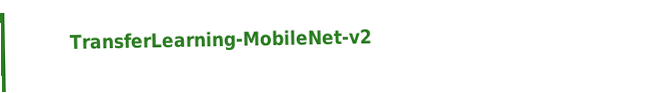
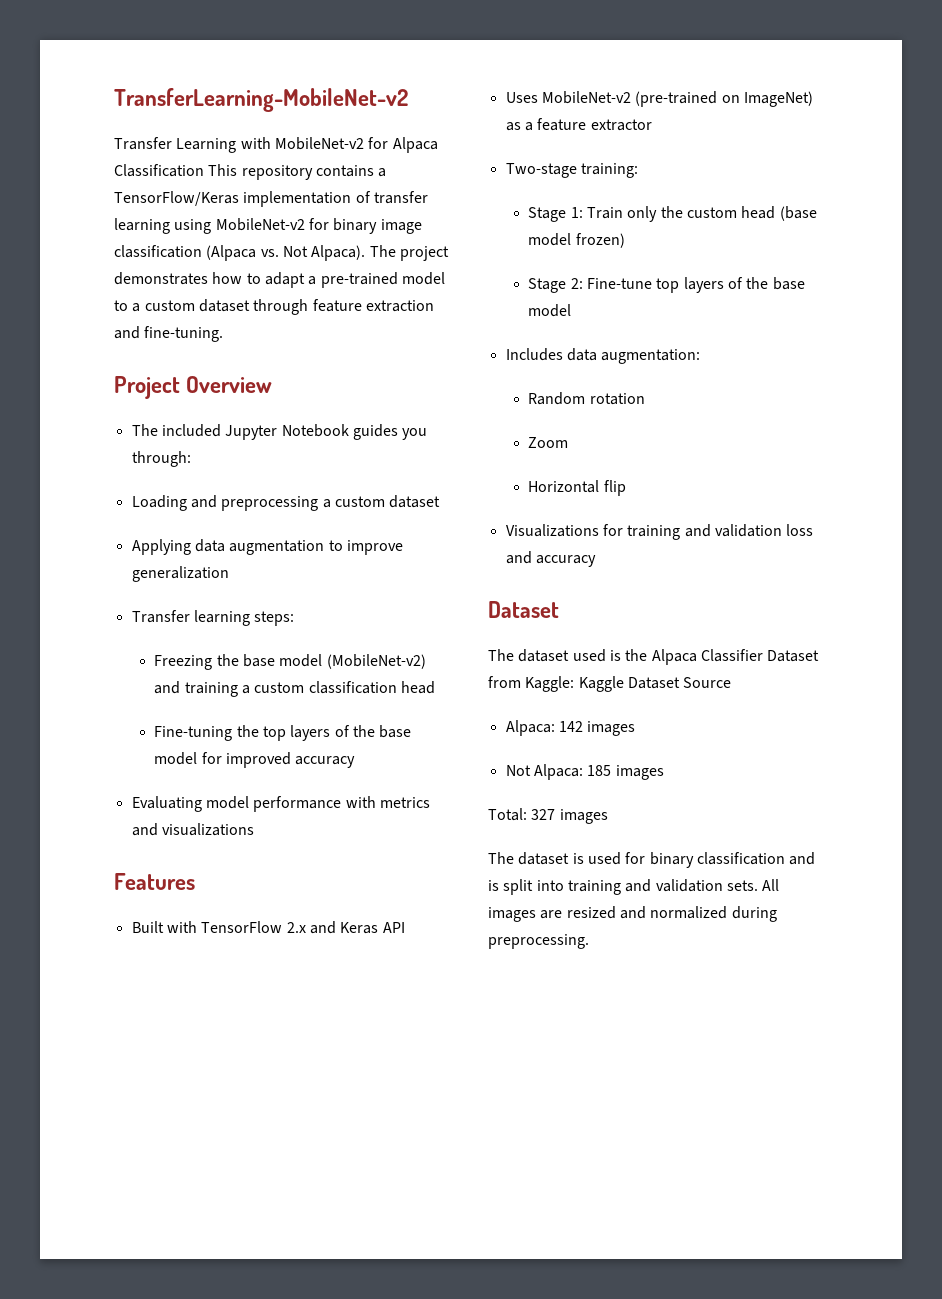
(373, 41) none -> [114,137,438,153] [114,164,387,180] [114,191,428,207] [114,218,422,234] [114,245,449,261] [114,272,445,288] [114,299,434,315] [114,326,224,342] [114,376,273,399] [131,424,428,440] [131,451,191,467] [131,495,441,511] [131,539,403,555] [131,566,229,582] [131,610,295,626] [154,654,426,670] [154,681,435,697] [154,725,412,741] [154,752,356,768] [131,796,430,812] [131,823,254,836] [114,873,195,890] [131,921,405,934] [505,91,813,107] [505,118,652,131] [505,163,638,178] [528,206,817,222] [528,233,625,248] [528,277,805,293] [528,304,572,317] [505,348,701,364] [528,392,645,405] [528,437,569,448] [528,480,626,496] [505,524,814,540] [505,551,596,567] [488,601,559,618] [488,649,820,665] [488,676,732,692] [505,720,636,736] [505,764,664,780] [488,808,608,824] [488,852,816,868] [488,879,780,895] [488,906,777,922] [488,934,589,949] // Transfer Learning with MobileNet-v2 for Alpaca Classification This repository contains a TensorFlow/Keras implementation of transfer learning using MobileNet-v2 for binary image classification (Alpaca vs. Not Alpaca). The project demonstrates how to adapt a pre-trained model to a custom dataset through feature extraction and fine-tuning. // Project Overview // The included Jupyter Notebook guides you through: // Loading and preprocessing a custom dataset // Applying data augmentation to improve generalization // Transfer learning steps: // Freezing the base model (MobileNet-v2) and training a custom classification head // Fine-tuning the top layers of the base model for improved accuracy // Evaluating model performance with metrics and visualizations // Features // Built with TensorFlow 2.x and Keras API // Uses MobileNet-v2 (pre-trained on ImageNet) as a feature extractor // Two-stage training: // Stage 1: Train only the custom head (base model frozen) // Stage 2: Fine-tune top layers of the base model // Includes data augmentation: // Random rotation // Zoom // Horizontal flip // Visualizations for training and validation loss and accuracy // Dataset // The dataset used is the Alpaca Classifier Dataset from Kaggle: Kaggle Dataset Source // Alpaca: 142 images // Not Alpaca: 185 images // Total: 327 images // The dataset is used for binary classification and is split into training and validation sets. All images are resized and normalized during preprocessing.

